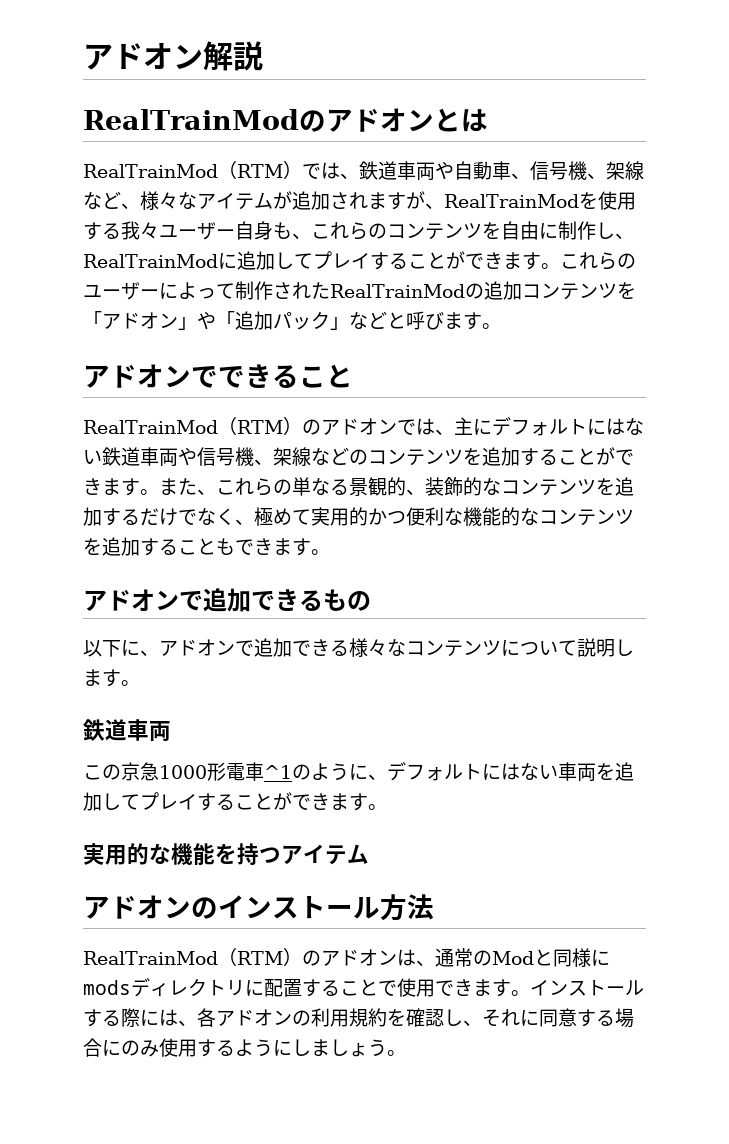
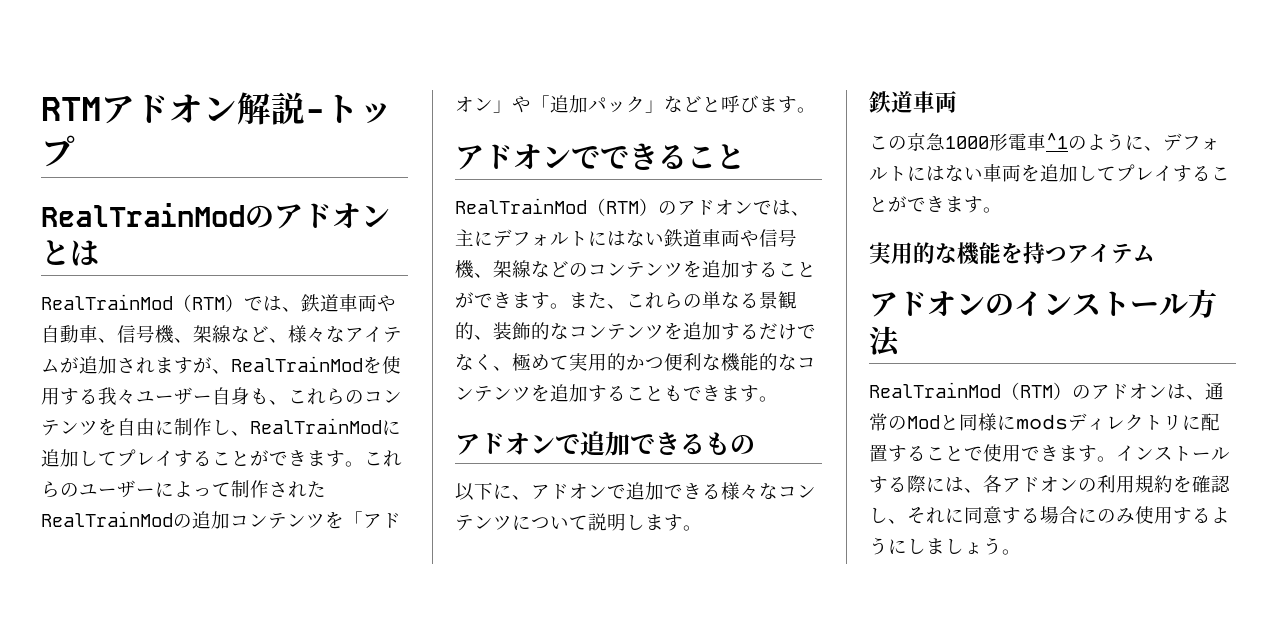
(83, 57) none -> [41,97,101,121] RTM
(263, 56) none -> [305,94,393,123] [41,135,75,167] -トップ

